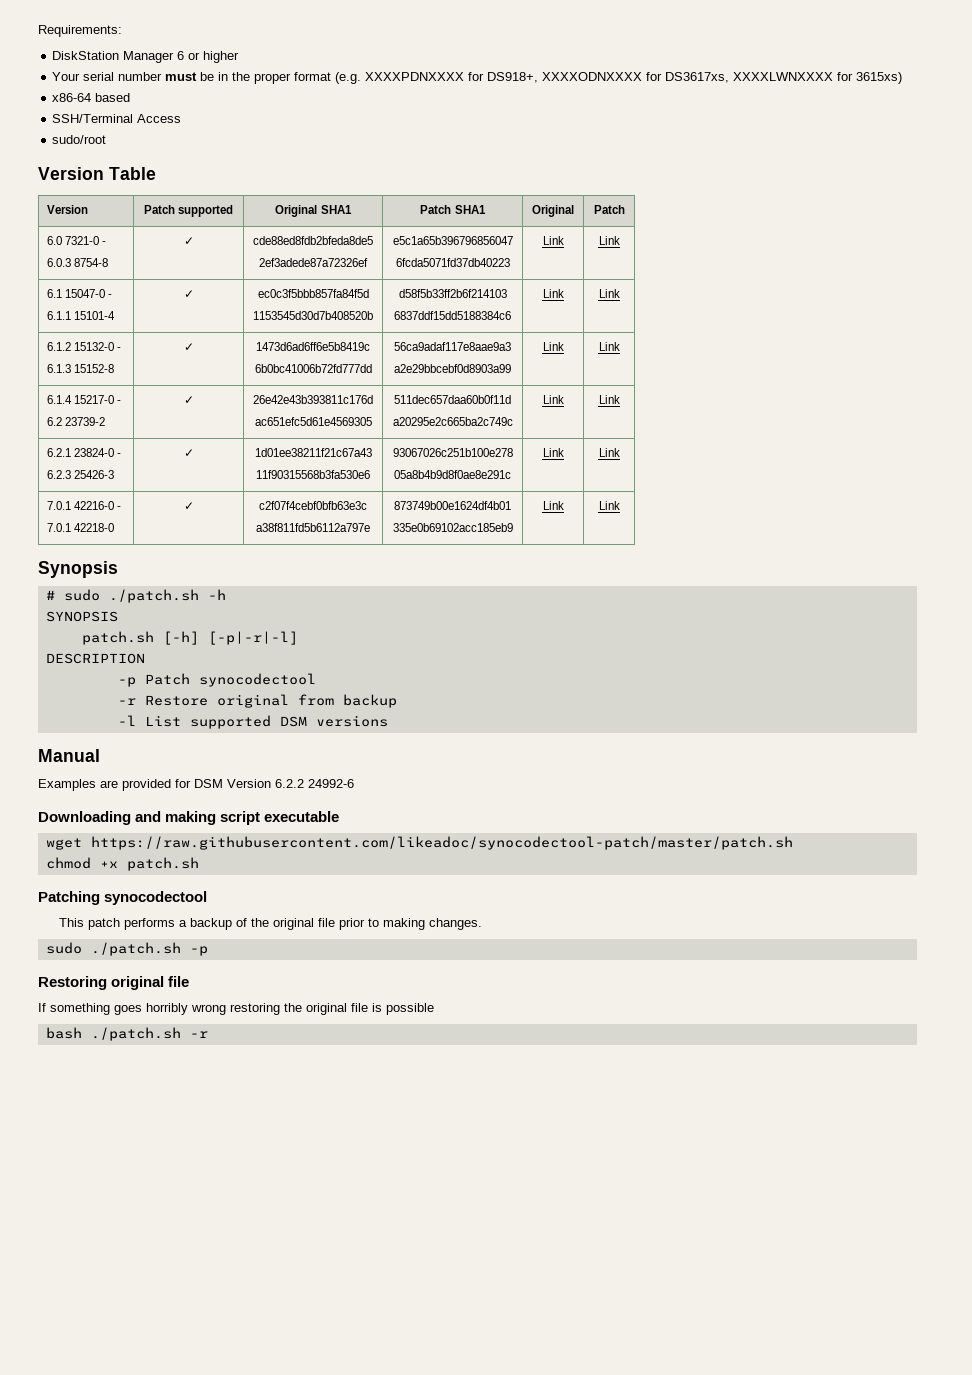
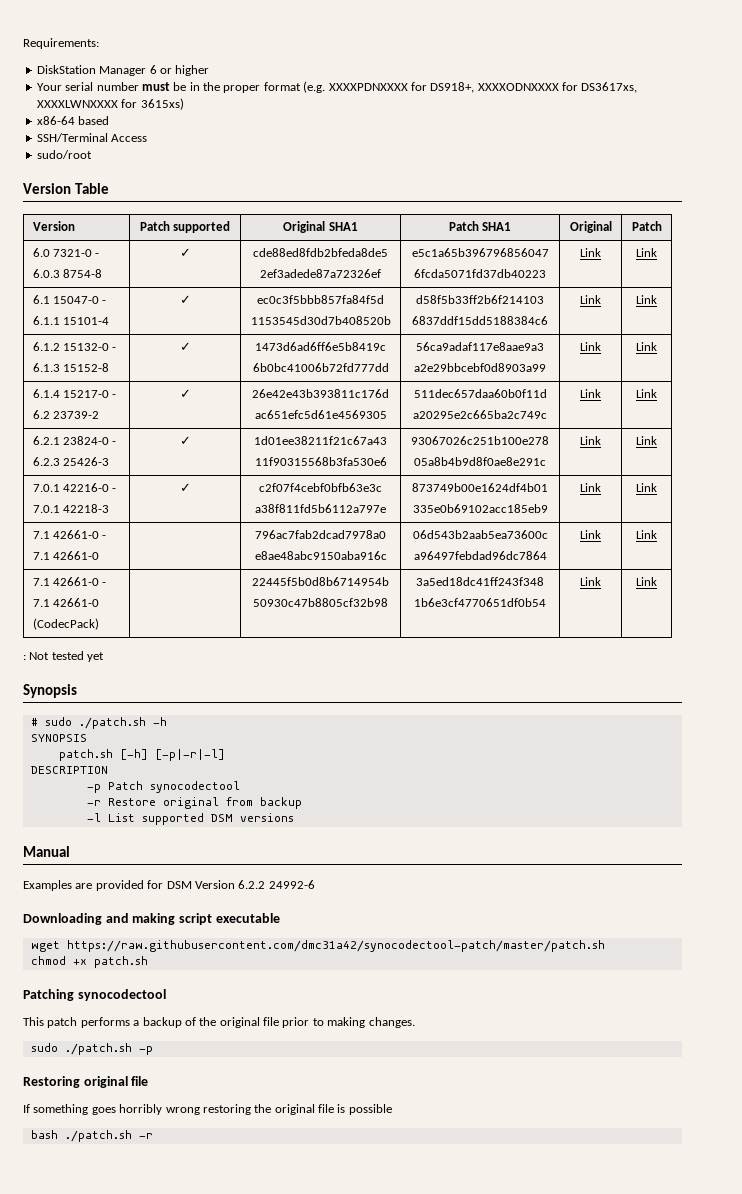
[74,523,115,532] 42218-0 -> [63,504,110,513] 42218-3
(620, 505) none -> [32,530,107,539] [32,551,100,560] [255,530,386,539] [254,551,387,560] [412,530,548,539] [413,551,547,560] [580,530,601,539] [636,530,657,539] [32,577,107,586] [32,598,100,607] [32,618,99,630] [252,577,389,586] [253,598,388,607] [416,577,544,586] [414,598,546,607] [580,577,601,586] [636,577,657,586] [23,651,105,662] // 7.1 42661-0 - // 7.1 42661-0 | | 796ac7fab2dcad7978a0 // e8ae48abc9150aba916c | 06d543b2aab5ea73600c // a96497febdad96dc7864 | Link | Link // 7.1 42661-0 - // 7.1 42661-0 // (CodecPack) | | 22445f5b0d8b6714954b // 50930c47b8805cf32b98 | 3a5ed18dc41ff243f348 // 1b6e3cf4770651df0b54 | Link | Link // : Not tested yet
[90,836,793,850] https://raw.githubusercontent.com/likeadoc/synocodectool-patch/master/patch.sh -> [66,940,605,952] https://raw.githubusercontent.com/dmc31a42/synocodectool-patch/master/patch.sh

